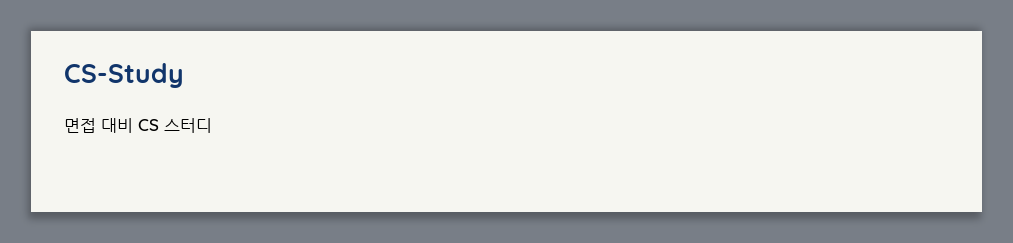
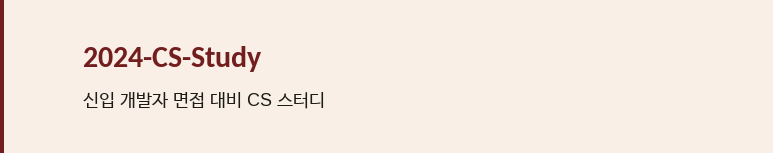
[64,63,184,88] CS-Study // -> [83,46,262,72] [83,92,169,108] 2024-CS-Study // 신입 개발자

